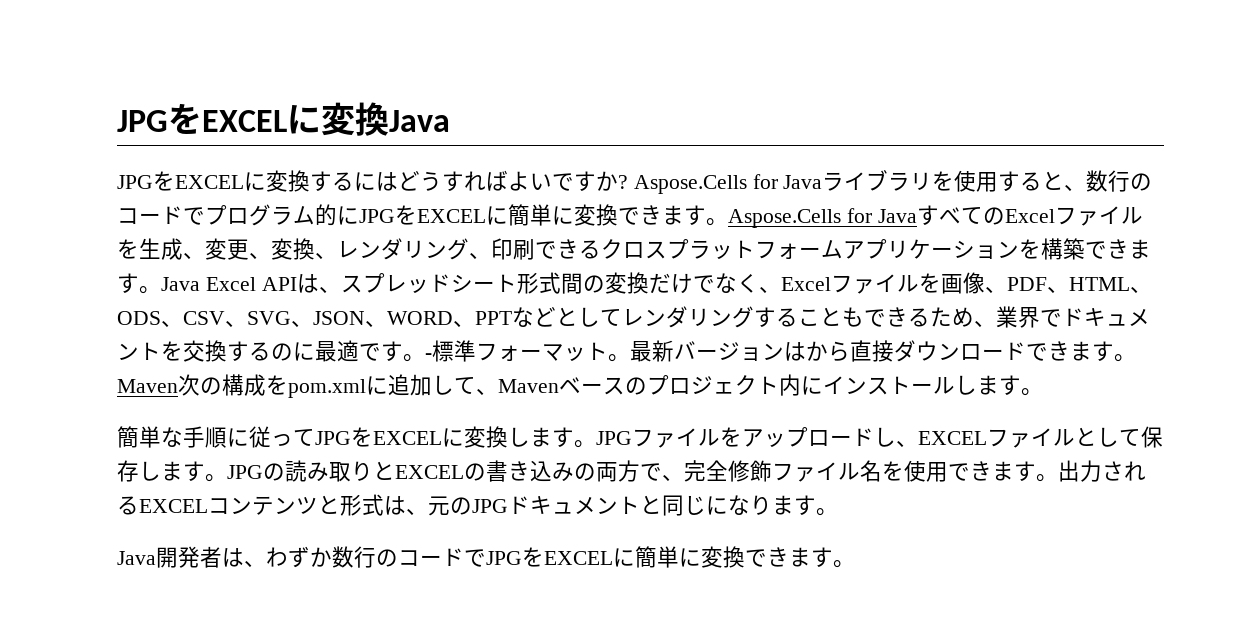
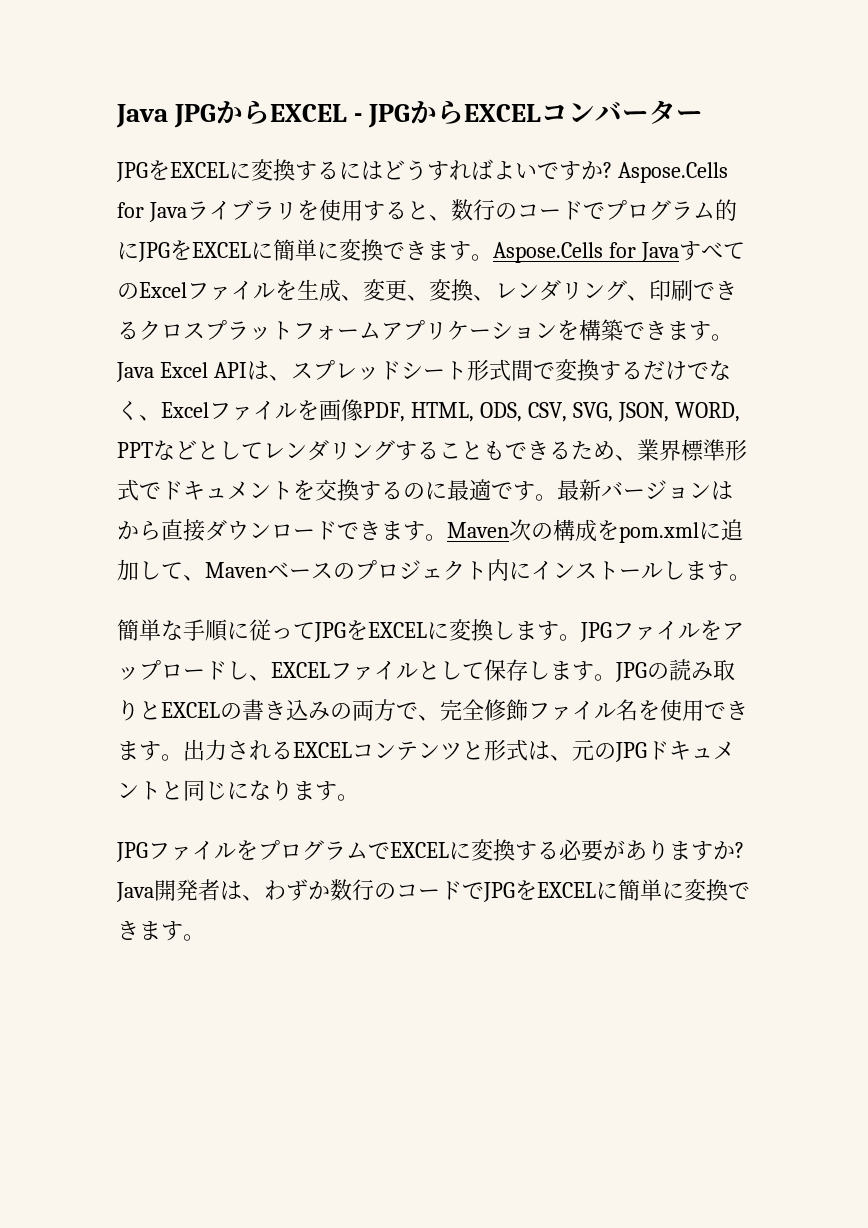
[117,102,450,136] JPGをEXCELに変換Java -> [116,100,704,128] Java JPGからEXCEL - JPGからEXCELコンバーター
[582,272,649,294] の変換 -> [532,359,643,381] で変換する
[984,277,1152,293] [117,311,475,327] 、PDF、HTML、ODS、CSV、SVG、JSON、WORD、 -> [363,402,740,422] PDF, HTML, ODS, CSV, SVG, JSON, WORD,
(1040, 317) none -> [681,439,747,461] [117,479,139,501] 標準形式
[425,340,630,362] -標準フォーマット。 -> (557, 497) none
(838, 512) none -> [116,839,744,862] JPGファイルをプログラムでEXCELに変換する必要がありますか?

